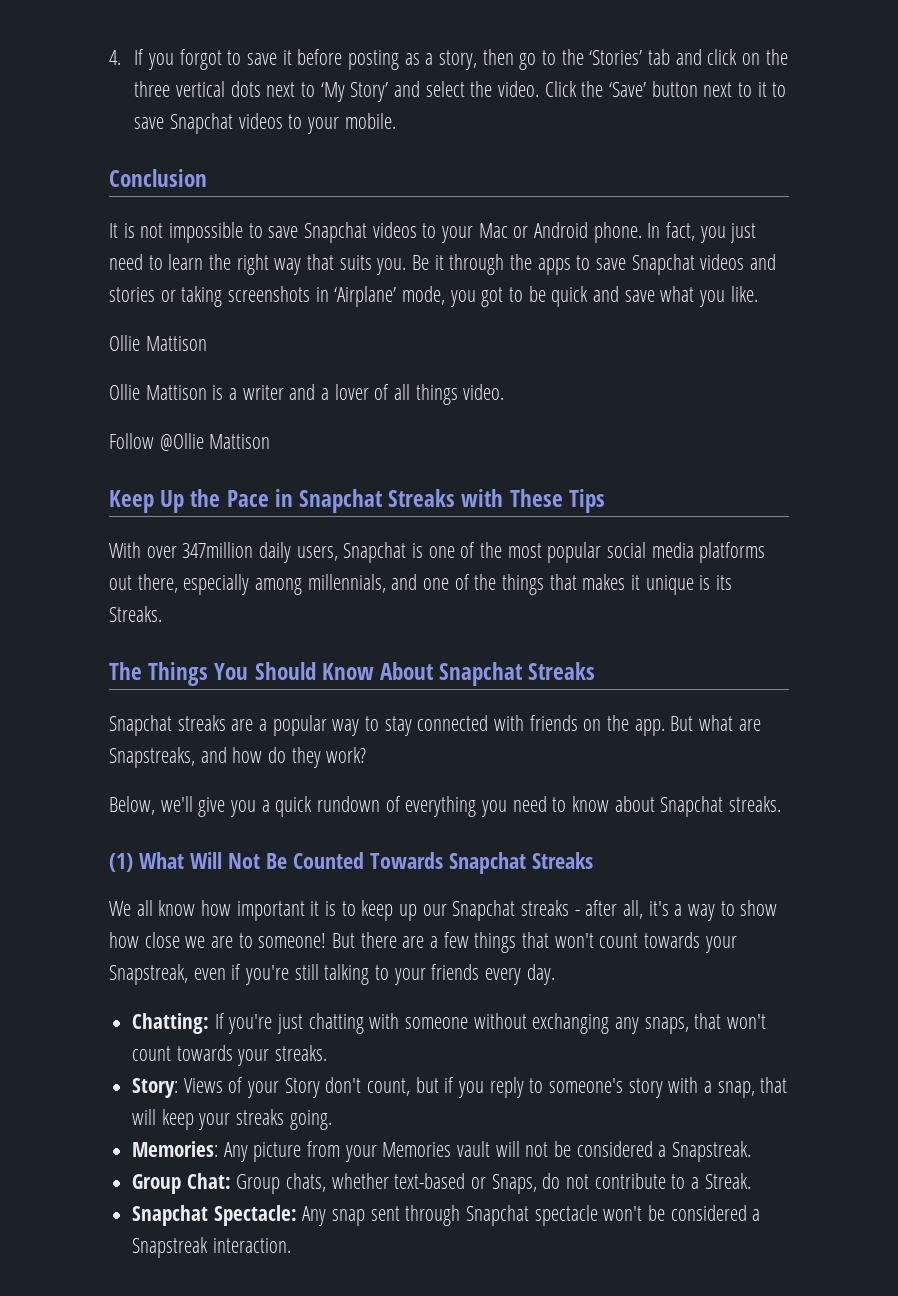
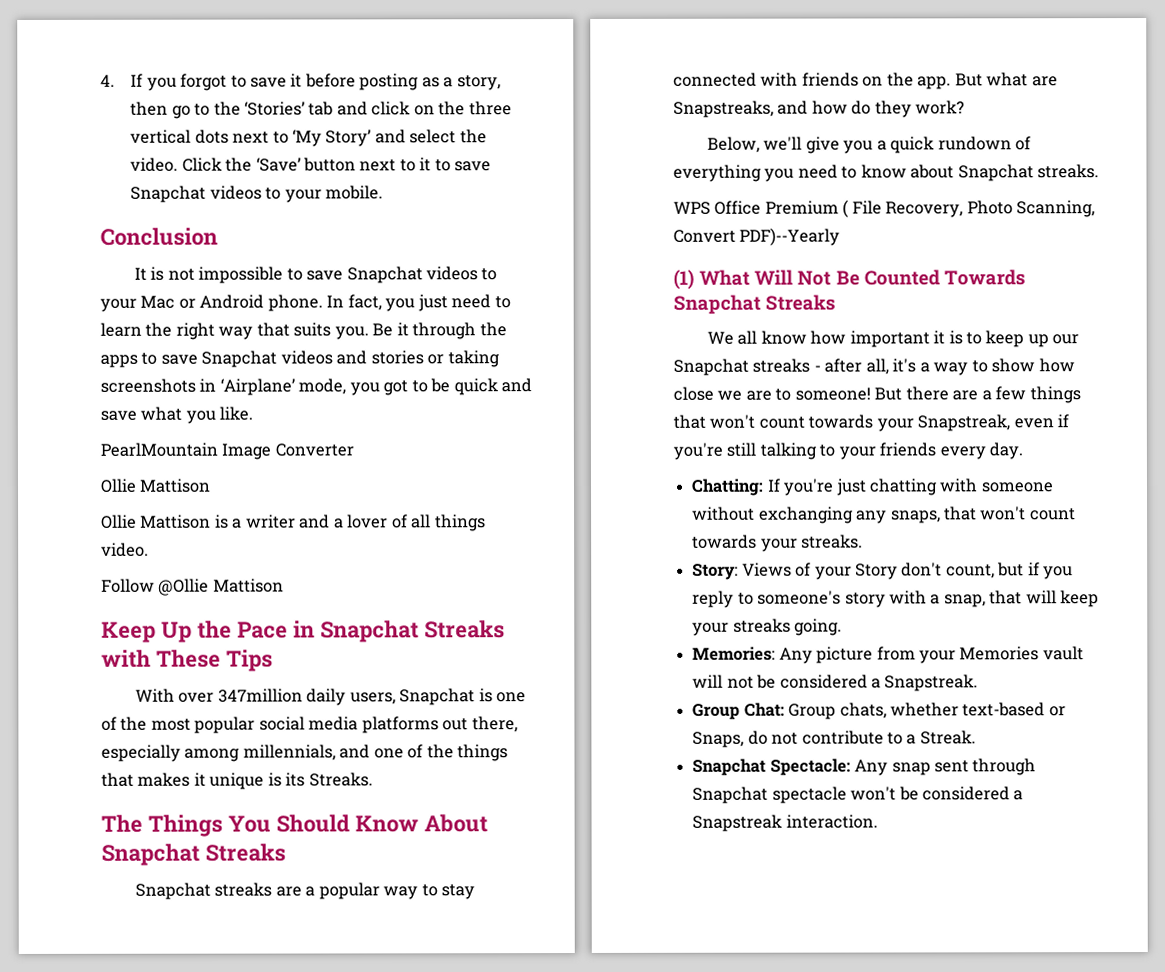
(758, 294) none -> [100,442,354,460] // PearlMountain Image Converter
(782, 804) none -> [673,199,1096,218] [673,227,841,246] // WPS Office Premium ( File Recovery, Photo Scanning, Convert PDF)--Yearly

